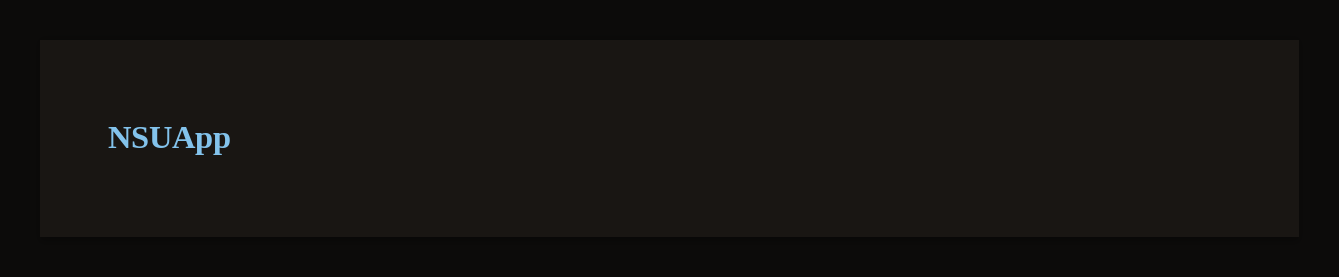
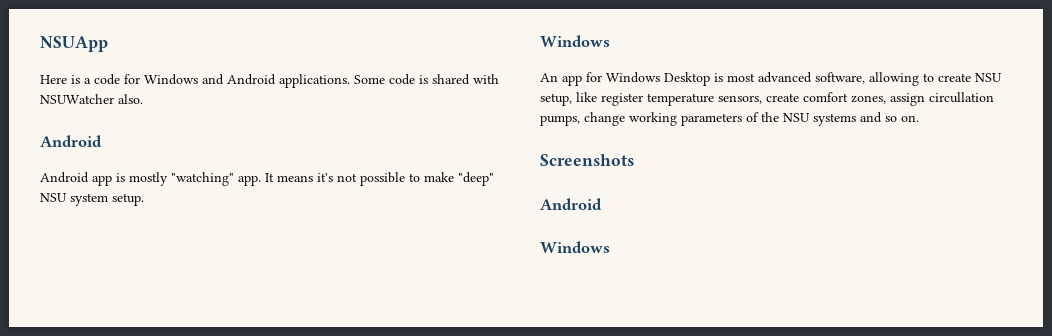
(231, 141) none -> [40,74,499,88] [40,94,143,104] [40,135,102,147] [40,172,494,186] [40,193,144,206] [540,35,610,47] [540,72,1002,86] [540,92,994,106] [540,112,919,126] [540,154,634,166] [540,198,602,210] [540,241,610,253] // Here is a code for Windows and Android applications. Some code is shared with NSUWatcher also. // Android // Android app is mostly "watching" app. It means it's not possible to make "deep" NSU system setup. // Windows // An app for Windows Desktop is most advanced software, allowing to create NSU setup, like register temperature sensors, create comfort zones, assign circullation pumps, change working parameters of the NSU systems and so on. // Screenshots // Android // Windows

